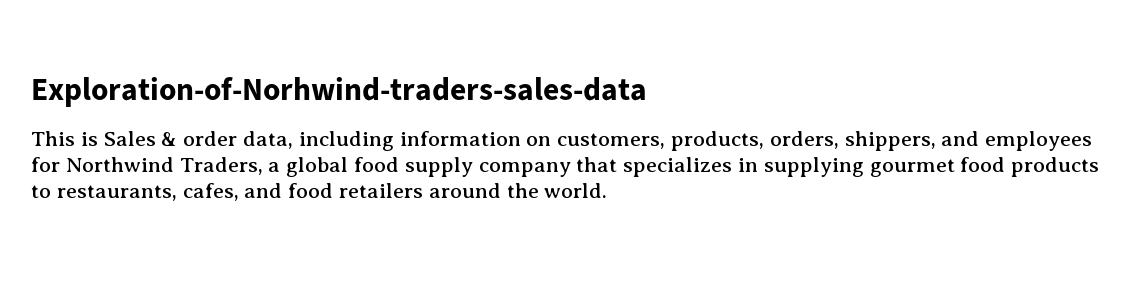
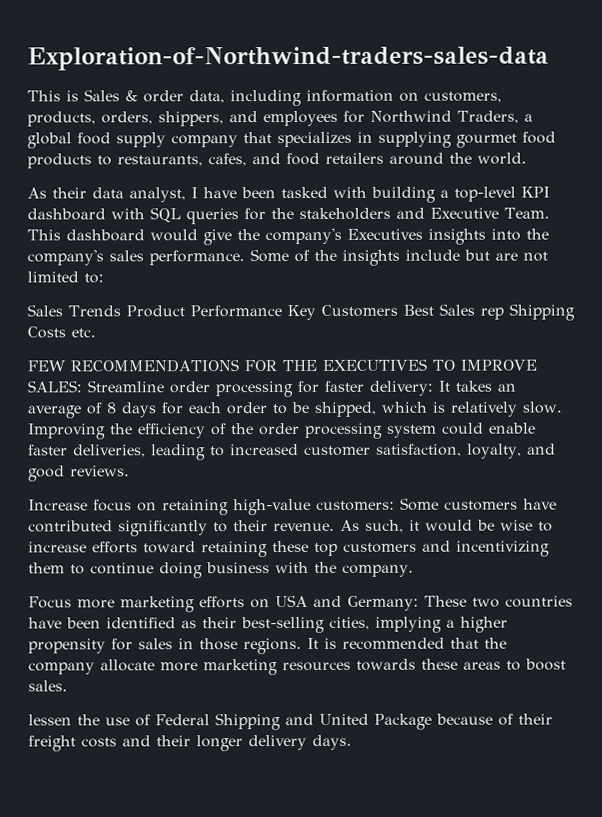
[31,77,647,107] Exploration-of-Norhwind-traders-sales-data -> [27,46,549,71] Exploration-of-Northwind-traders-sales-data
(608, 190) none -> [27,186,550,203] [27,207,550,225] [27,227,549,246] [27,249,548,266] [27,271,104,284] [27,303,575,321] [27,326,96,339] [27,358,537,373] [27,380,516,398] [27,401,563,419] [28,422,536,440] [28,443,556,461] [28,465,130,482] [28,497,557,516] [28,519,553,537] [28,540,550,558] [28,561,414,579] [28,594,573,613] [28,616,508,634] [28,637,507,655] [28,658,566,676] [28,680,68,692] [28,713,553,731] [28,734,352,752] // As their data analyst, I have been tasked with building a top-level KPI dashboard with SQL queries for the stakeholders and Executive Team. This dashboard would give the company's Executives insights into the company's sales performance. Some of the insights include but are not limited to: // Sales Trends Product Performance Key Customers Best Sales rep Shipping Costs etc. // FEW RECOMMENDATIONS FOR THE EXECUTIVES TO IMPROVE SALES: Streamline order processing for faster delivery: It takes an average of 8 days for each order to be shipped, which is relatively slow. Improving the efficiency of the order processing system could enable faster deliveries, leading to increased customer satisfaction, loyalty, and good reviews. // Increase focus on retaining high-value customers: Some customers have contributed significantly to their revenue. As such, it would be wise to increase efforts toward retaining these top customers and incentivizing them to continue doing business with the company. // Focus more marketing efforts on USA and Germany: These two countries have been identified as their best-selling cities, implying a higher propensity for sales in those regions. It is recommended that the company allocate more marketing resources towards these areas to boost sales. // lessen the use of Federal Shipping and United Package because of their freight costs and their longer delivery days.

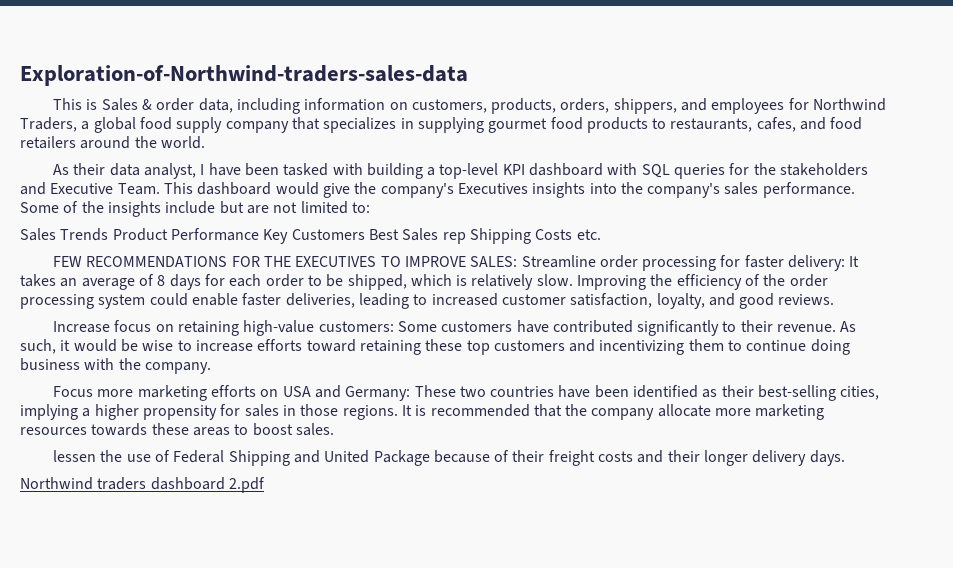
(352, 742) none -> [20,477,265,493] // Northwind traders dashboard 2.pdf

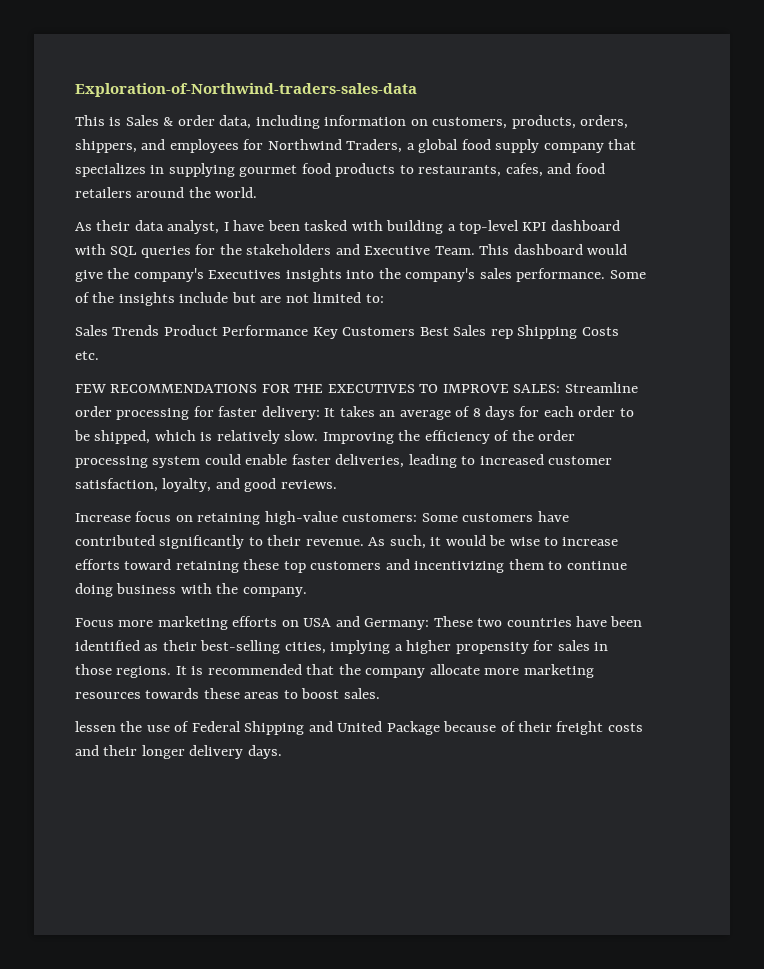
[20,477,265,493] // Northwind traders dashboard 2.pdf -> (282, 752) none

